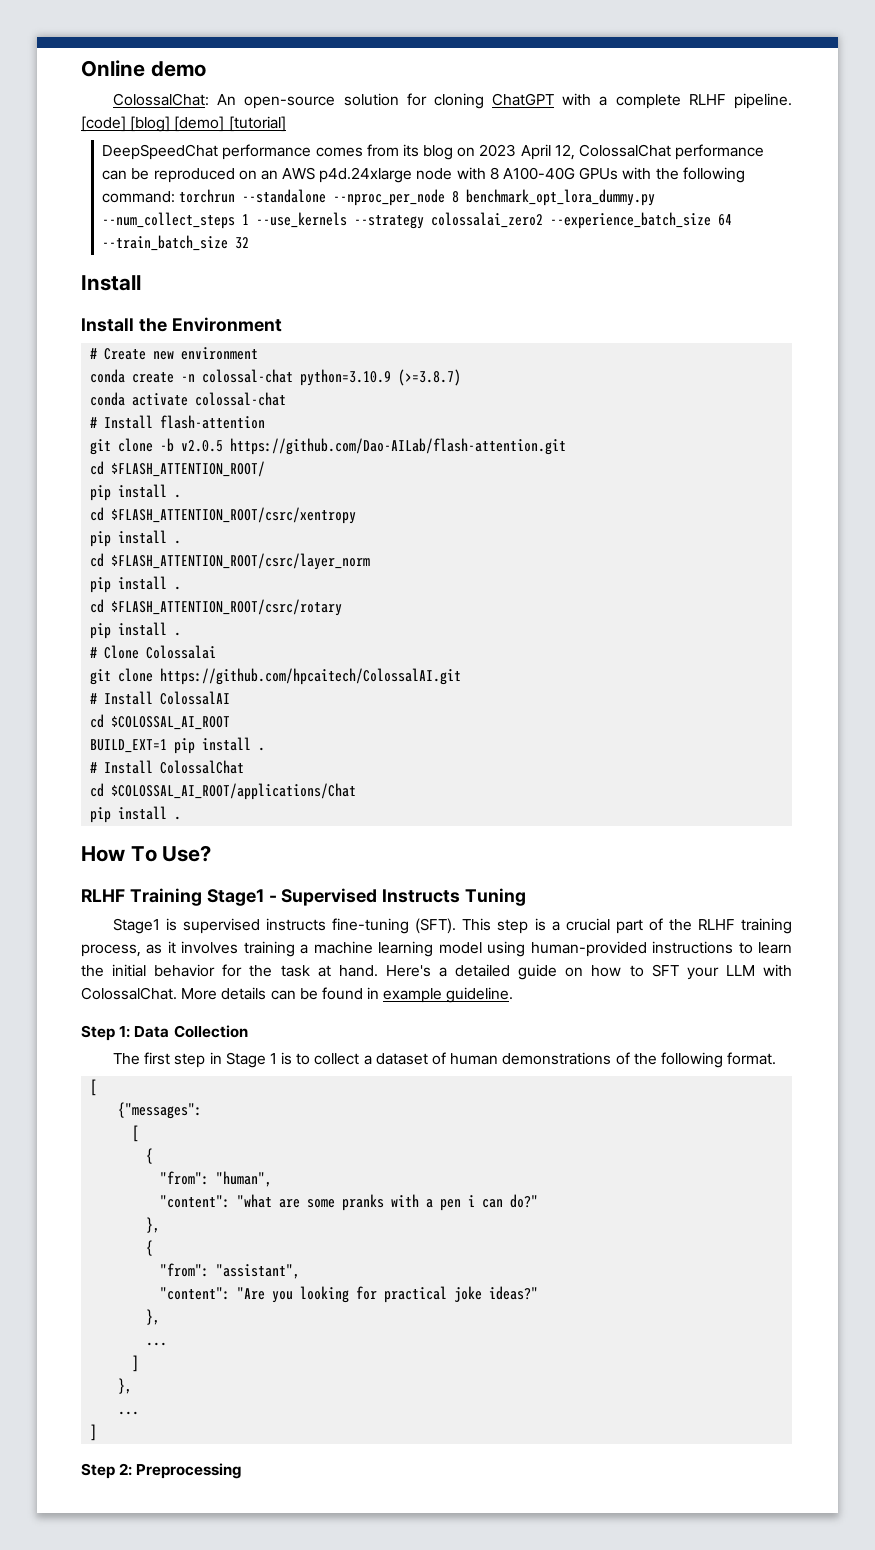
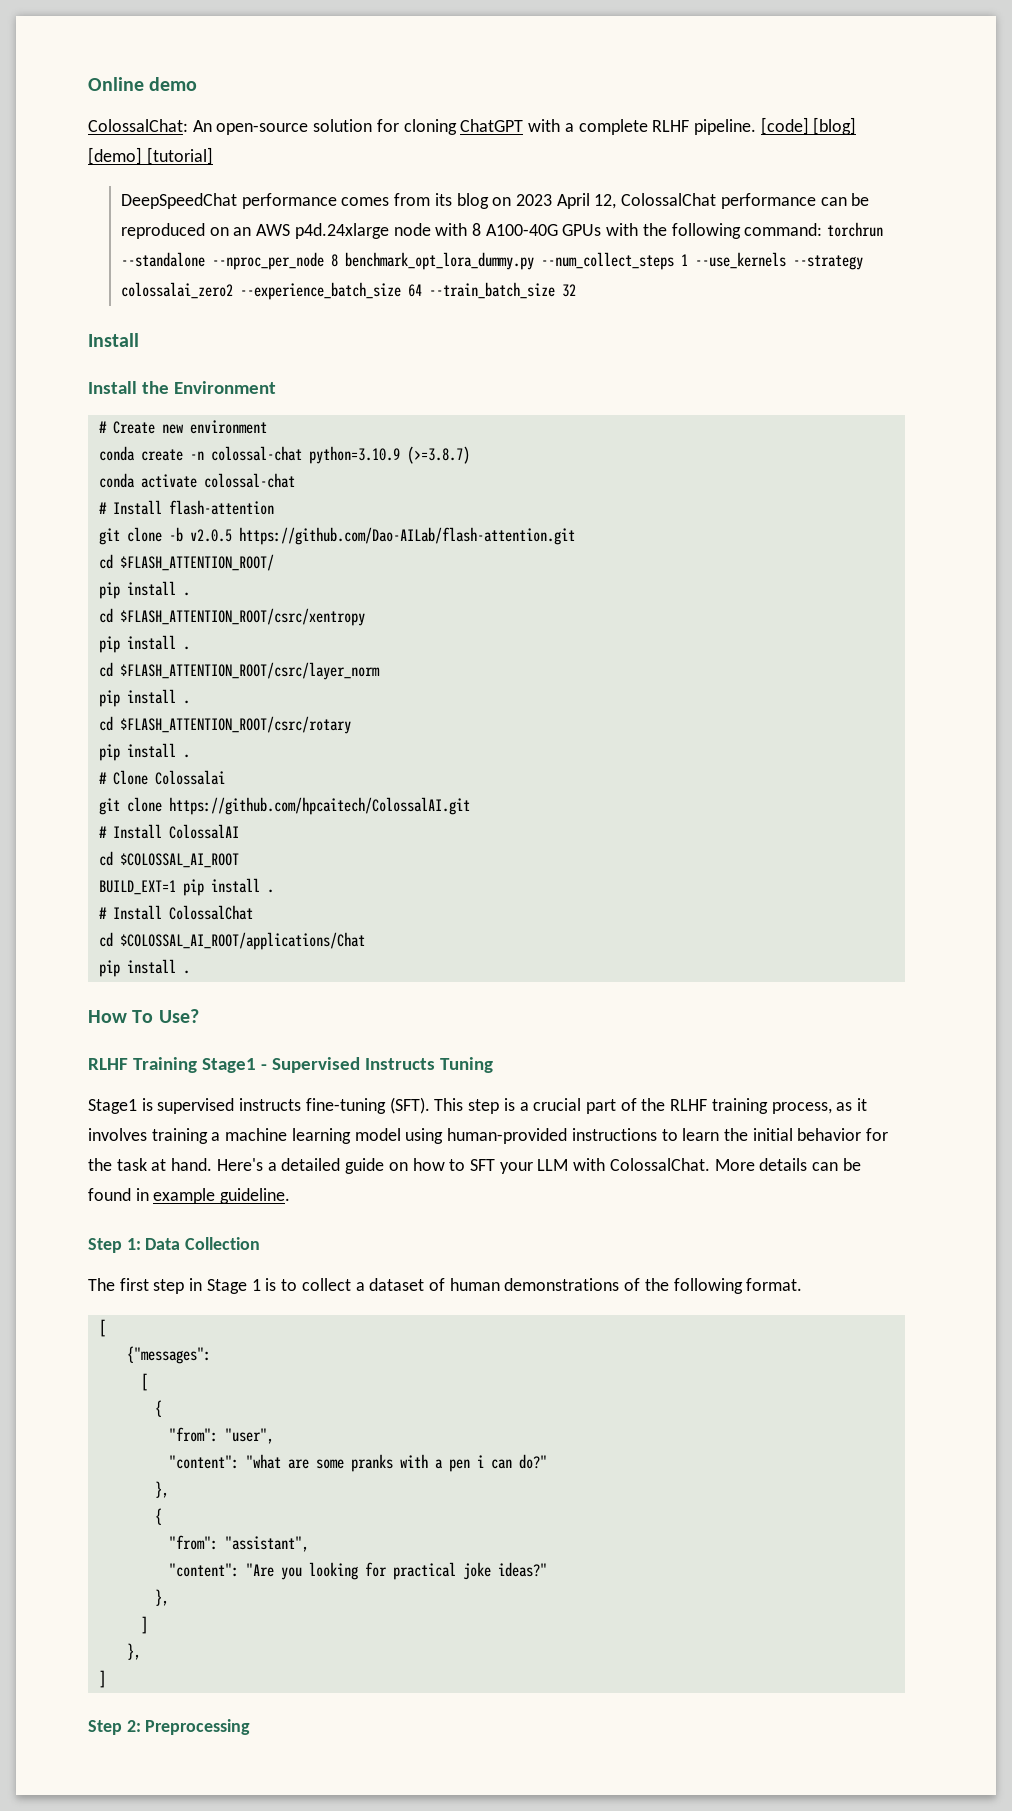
[216,1171,273,1187] "human", -> [224,1428,274,1444] "user",
[146,1342,168,1346] // ... -> (169, 1597) none
[118,1411,140,1415] // ... -> (141, 1651) none

